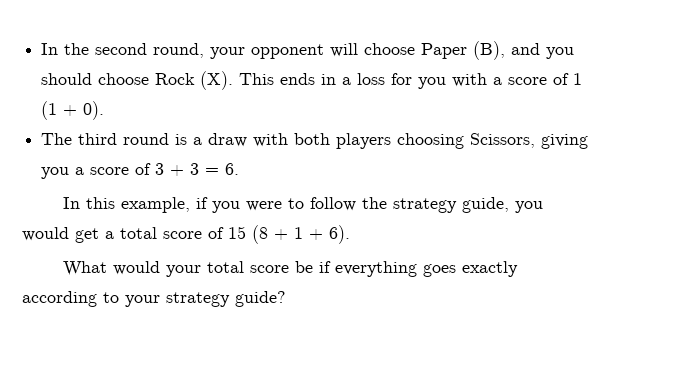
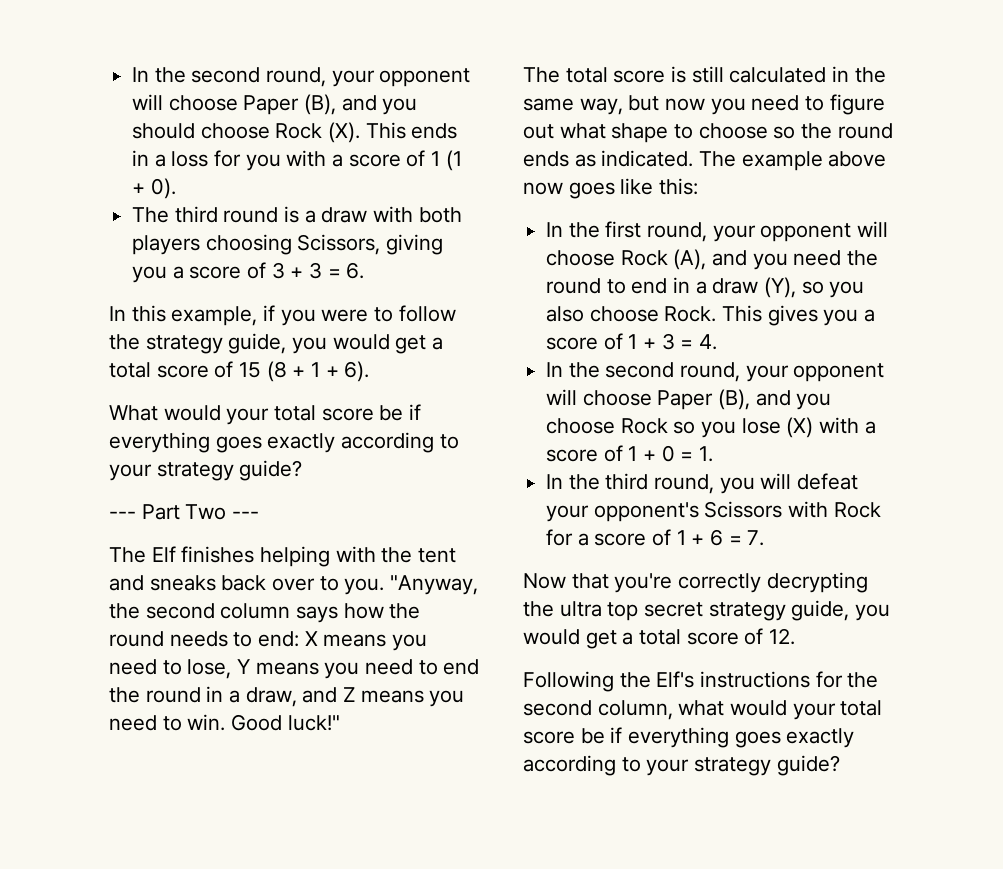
(286, 299) none -> [109,504,260,520] [109,546,457,567] [109,575,479,595] [109,603,421,623] [109,631,428,651] [109,659,480,679] [109,686,465,707] [109,714,340,731] [523,66,886,83] [523,94,885,115] [523,123,893,143] [523,150,887,171] [523,178,699,199] [546,221,889,242] [546,249,879,270] [546,277,865,298] [546,305,876,326] [546,333,718,350] [546,362,885,382] [546,389,832,410] [546,417,876,438] [546,445,714,462] [546,473,859,494] [546,501,881,522] [546,529,765,546] [523,572,868,593] [523,600,891,621] [523,628,796,649] [523,671,879,692] [523,700,883,720] [523,727,855,748] [523,755,840,776] // --- Part Two --- // The Elf finishes helping with the tent and sneaks back over to you. "Anyway, the second column says how the round needs to end: X means you need to lose, Y means you need to end the round in a draw, and Z means you need to win. Good luck!" // The total score is still calculated in the same way, but now you need to figure out what shape to choose so the round ends as indicated. The example above now goes like this: // In the first round, your opponent will choose Rock (A), and you need the round to end in a draw (Y), so you also choose Rock. This gives you a score of 1 + 3 = 4. // In the second round, your opponent will choose Paper (B), and you choose Rock so you lose (X) with a score of 1 + 0 = 1. // In the third round, you will defeat your opponent's Scissors with Rock for a score of 1 + 6 = 7. // Now that you're correctly decrypting the ultra top secret strategy guide, you would get a total score of 12. // Following the Elf's instructions for the second column, what would your total score be if everything goes exactly according to your strategy guide?

